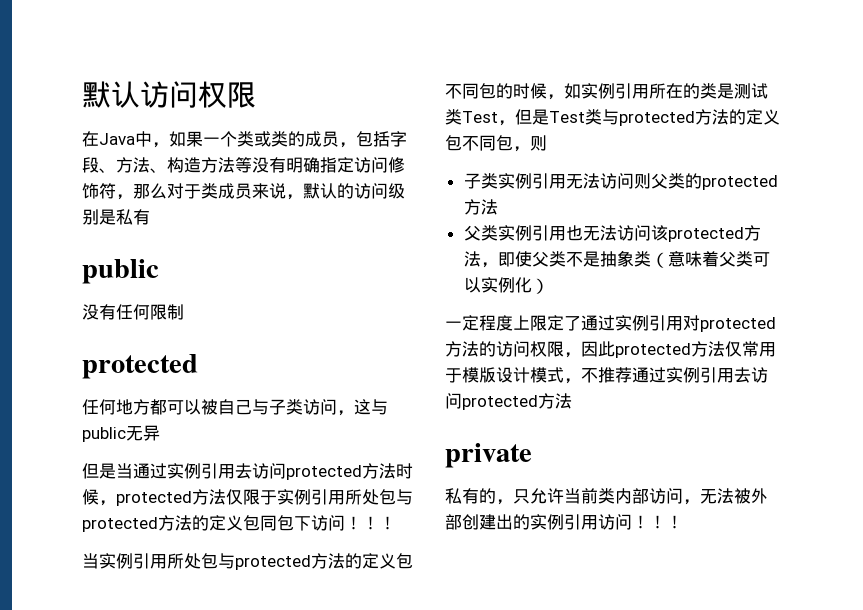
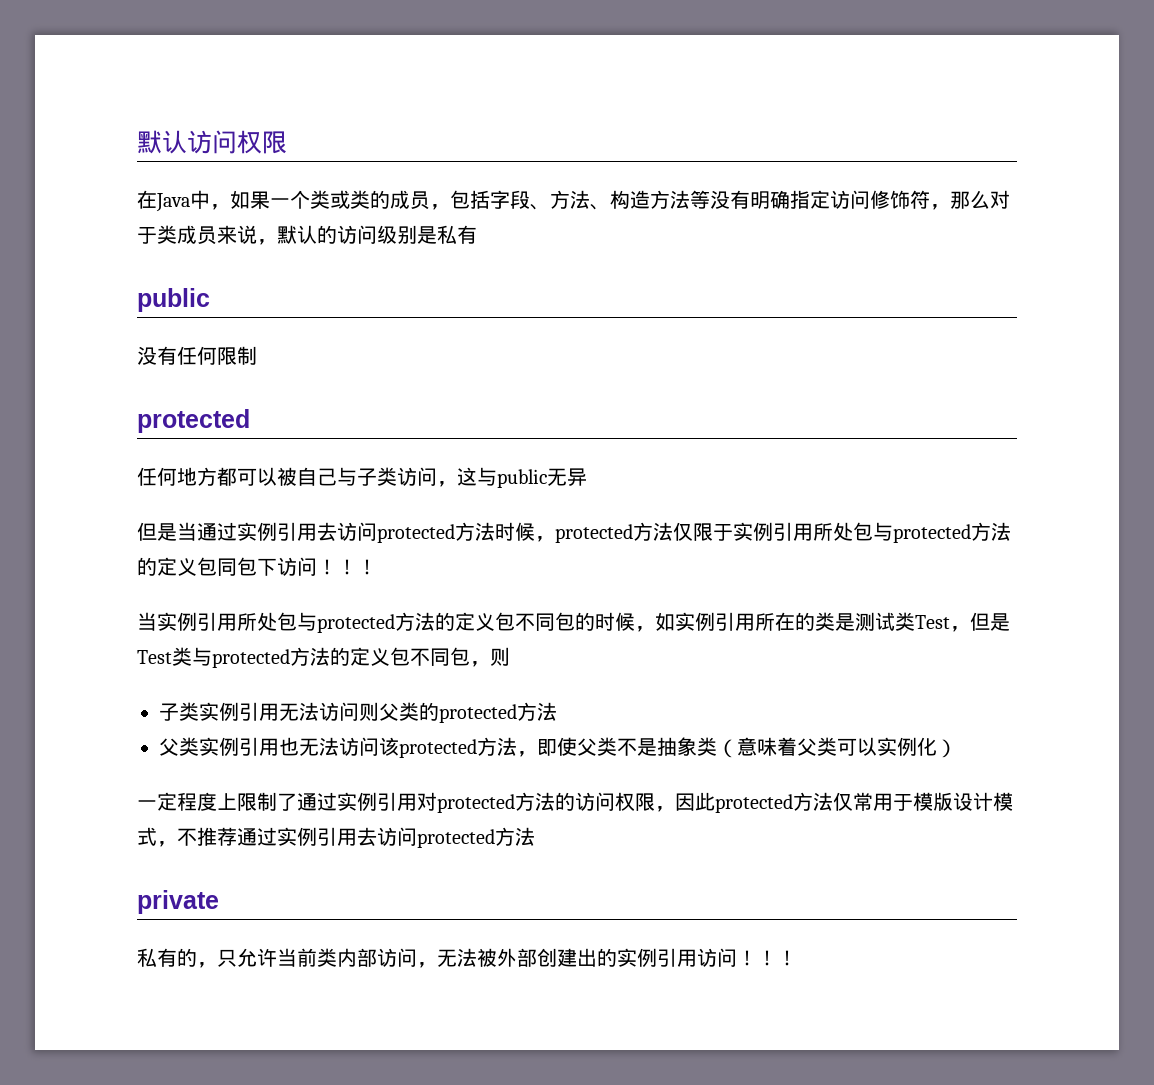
[547,315,564,331] 定 -> [257,792,277,811] 制

